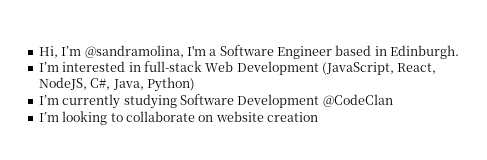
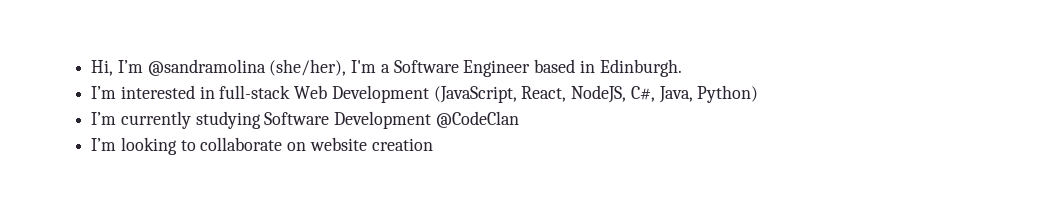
[84,45,184,58] @sandramolina, -> [147,59,347,76] @sandramolina (she/her),

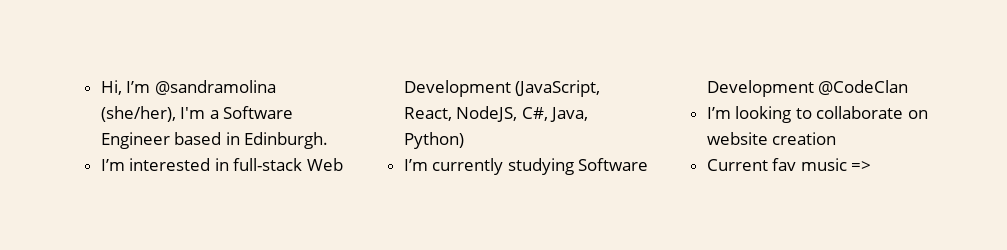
(433, 144) none -> [706,158,872,171] // Current fav music =>

